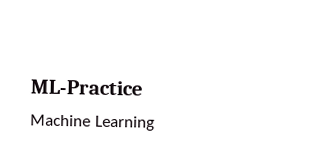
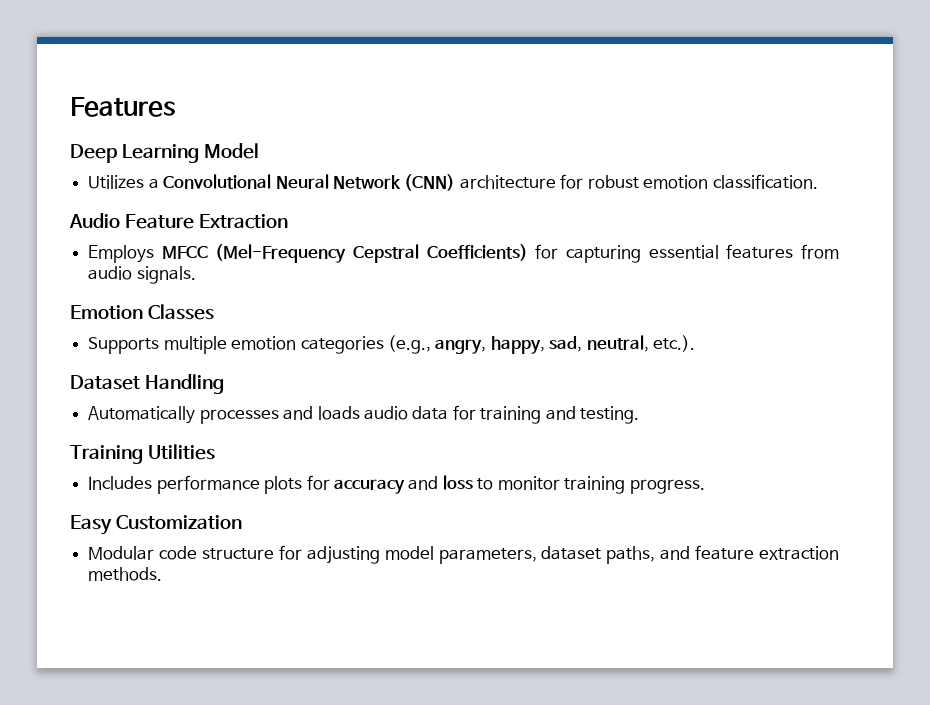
[30,79,143,96] [30,114,155,131] ML-Practice // Machine Learning -> [70,97,175,117] [70,143,260,163] [88,174,818,191] [69,213,289,229] [88,244,839,263] [88,266,196,284] [70,304,215,320] [88,335,696,354] [70,374,225,394] [88,405,640,424] [70,444,216,464] [88,475,705,494] [70,515,243,535] [88,545,840,564] [88,567,163,581] Features // Deep Learning Model // Utilizes a Convolutional Neural Network (CNN) architecture for robust emotion classification. // Audio Feature Extraction // Employs MFCC (Mel-Frequency Cepstral Coefficients) for capturing essential features from audio signals. // Emotion Classes // Supports multiple emotion categories (e.g., angry, happy, sad, neutral, etc.). // Dataset Handling // Automatically processes and loads audio data for training and testing. // Training Utilities // Includes performance plots for accuracy and loss to monitor training progress. // Easy Customization // Modular code structure for adjusting model parameters, dataset paths, and feature extraction methods.

